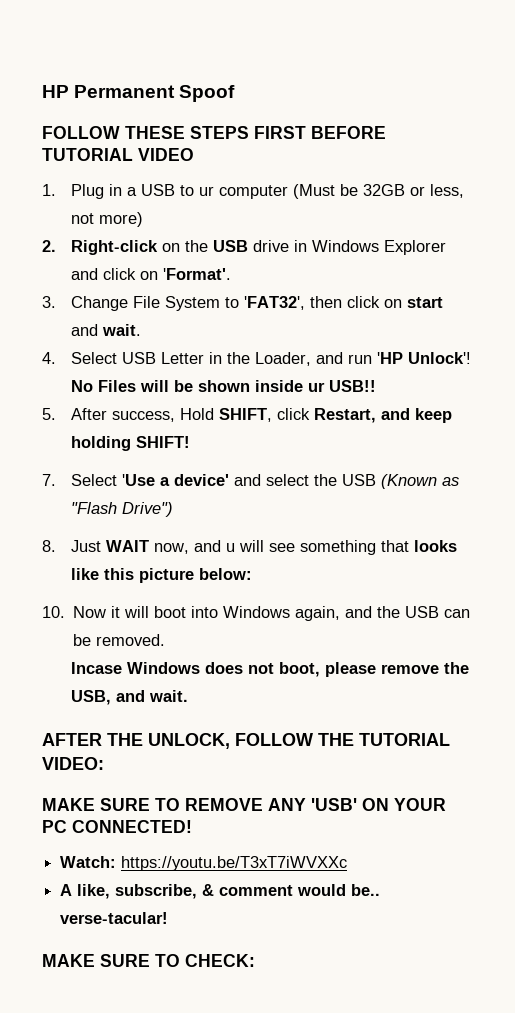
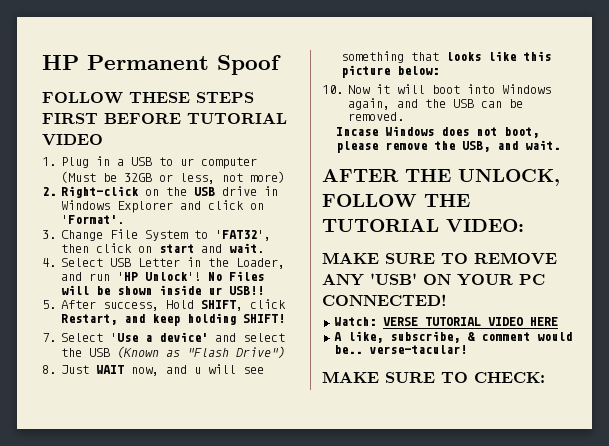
[121,856,348,871] https://youtu.be/T3xT7iWVXXc -> [382,317,558,326] VERSE TUTORIAL VIDEO HERE

